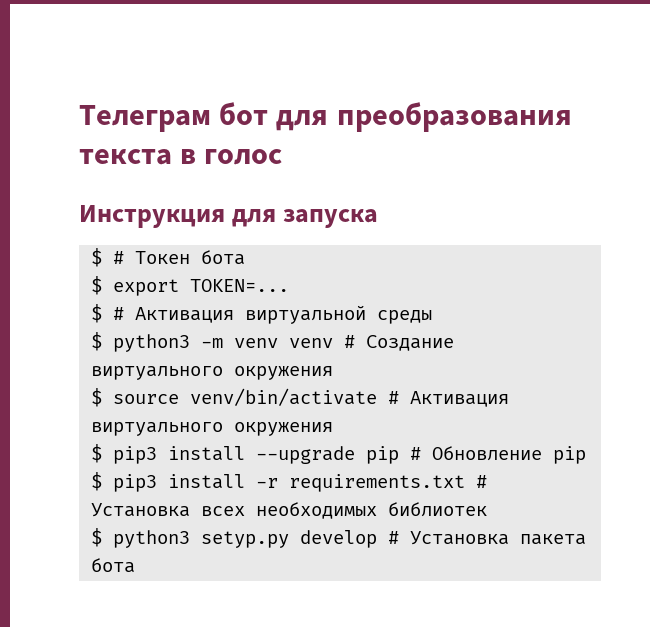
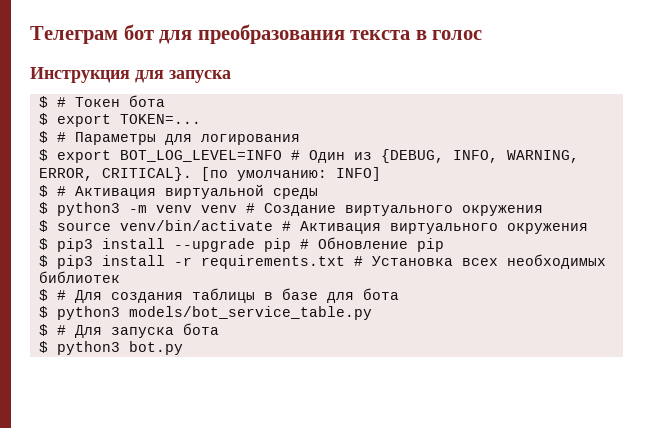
(289, 285) none -> [38,131,300,145] [38,149,579,163] [38,167,381,181] // $ # Параметры для логирования // $ export BOT_LOG_LEVEL=INFO # Один из {DEBUG, INFO, WARNING, ERROR, CRITICAL}. [по умолчанию: INFO]
[112,530,586,548] [90,558,135,573] python3 setyp.py develop # Установка пакета бота -> [56,288,399,303] [38,306,372,320] [38,323,219,338] [38,341,183,355] # Для создания таблицы в базе для бота // $ python3 models/bot_service_table.py // $ # Для запуска бота // $ python3 bot.py

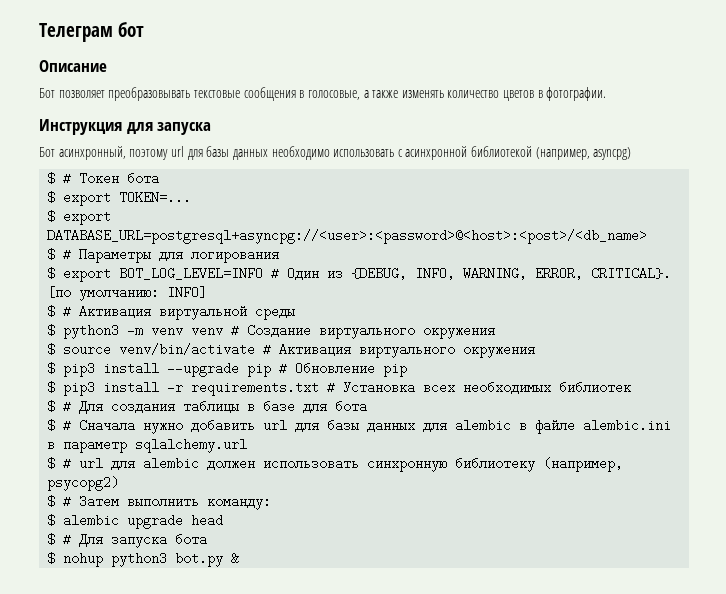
[159,24,483,44] [30,67,231,83] для преобразования текста в голос // Инструкция для запуска -> [39,60,107,72] [39,87,607,101] [39,119,212,135] [39,146,632,160] // Описание // Бот позволяет преобразовывать текстовые сообщения в голосовые, а также изменять количество цветов в фотографии. // Инструкция для запуска // Бот асинхронный, поэтому url для базы данных необходимо использовать с асинхронной библиотекой (например, asyncpg)
(201, 119) none -> [47,210,112,225] [47,229,648,244] // $ export DATABASE_URL=postgresql+asyncpg://<user>:<password>@<host>:<post>/<db_name>
[56,306,372,320] python3 models/bot_service_table.py -> [63,417,672,434] [47,436,248,453] [47,455,624,472] [47,476,120,491] [47,493,272,510] [47,514,224,529] # Сначала нужно добавить url для базы данных для alembic в файле alembic.ini в параметр sqlalchemy.url // $ # url для alembic должен использовать синхронную библиотеку (например, psycopg2) // $ # Затем выполнить команду: // $ alembic upgrade head
(48, 347) none -> [63,553,104,567] nohup
(183, 348) none -> [231,552,240,565] &

